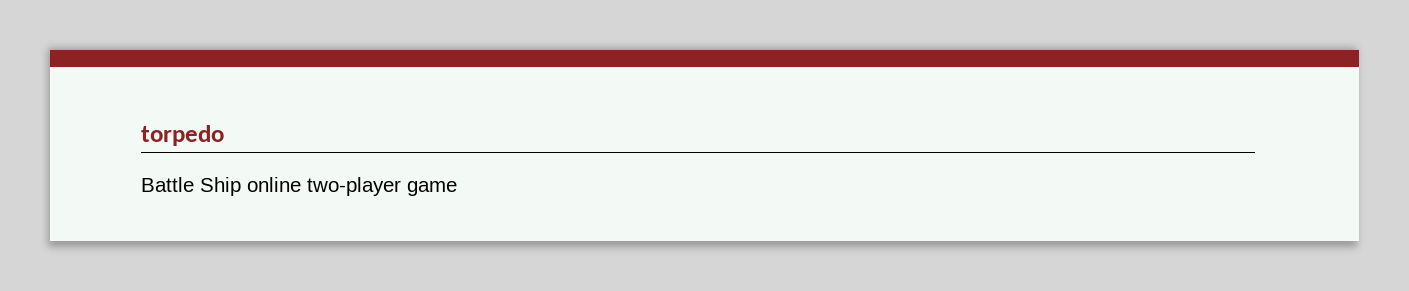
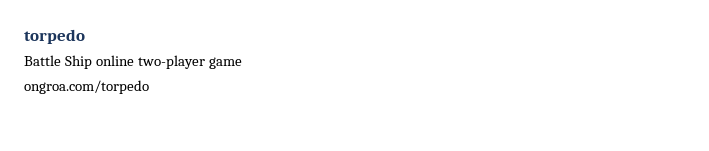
(457, 188) none -> [24,80,149,94] // ongroa.com/torpedo

